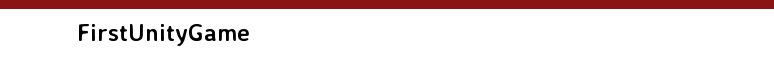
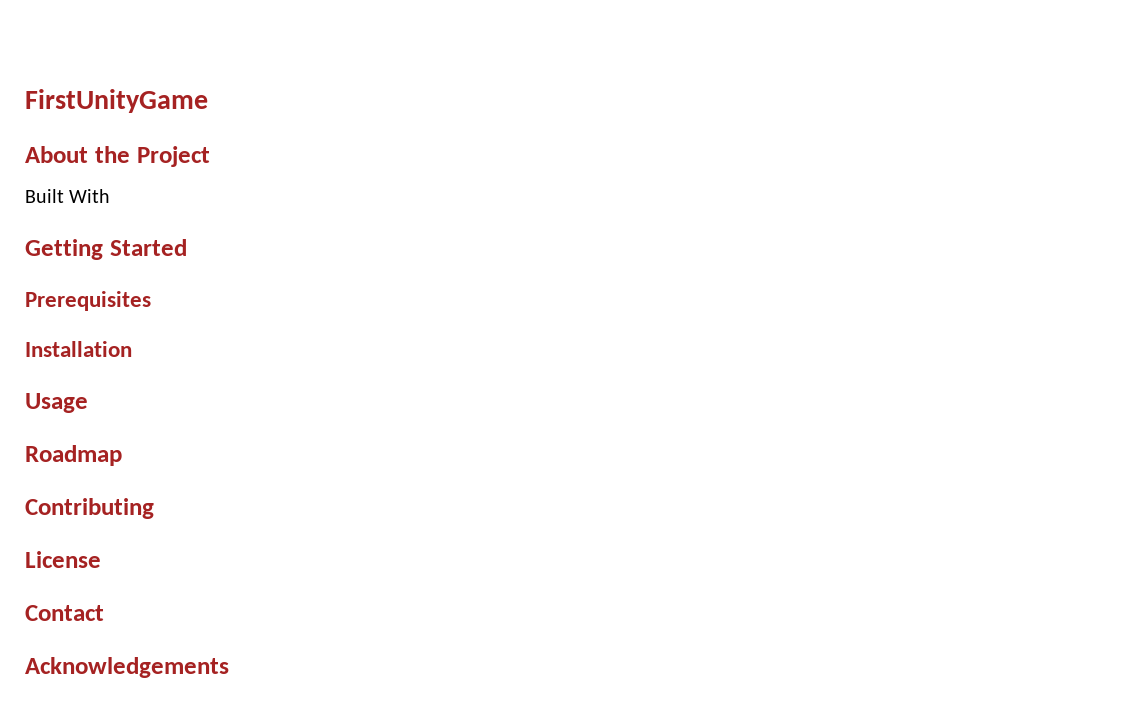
(250, 35) none -> [25,146,210,167] [25,189,111,203] [25,239,187,260] [25,291,151,311] [25,341,132,357] [25,393,88,413] [25,445,122,466] [25,498,154,519] [25,551,101,568] [25,605,104,621] [25,657,229,678] // About the Project // Built With // Getting Started // Prerequisites // Installation // Usage // Roadmap // Contributing // License // Contact // Acknowledgements

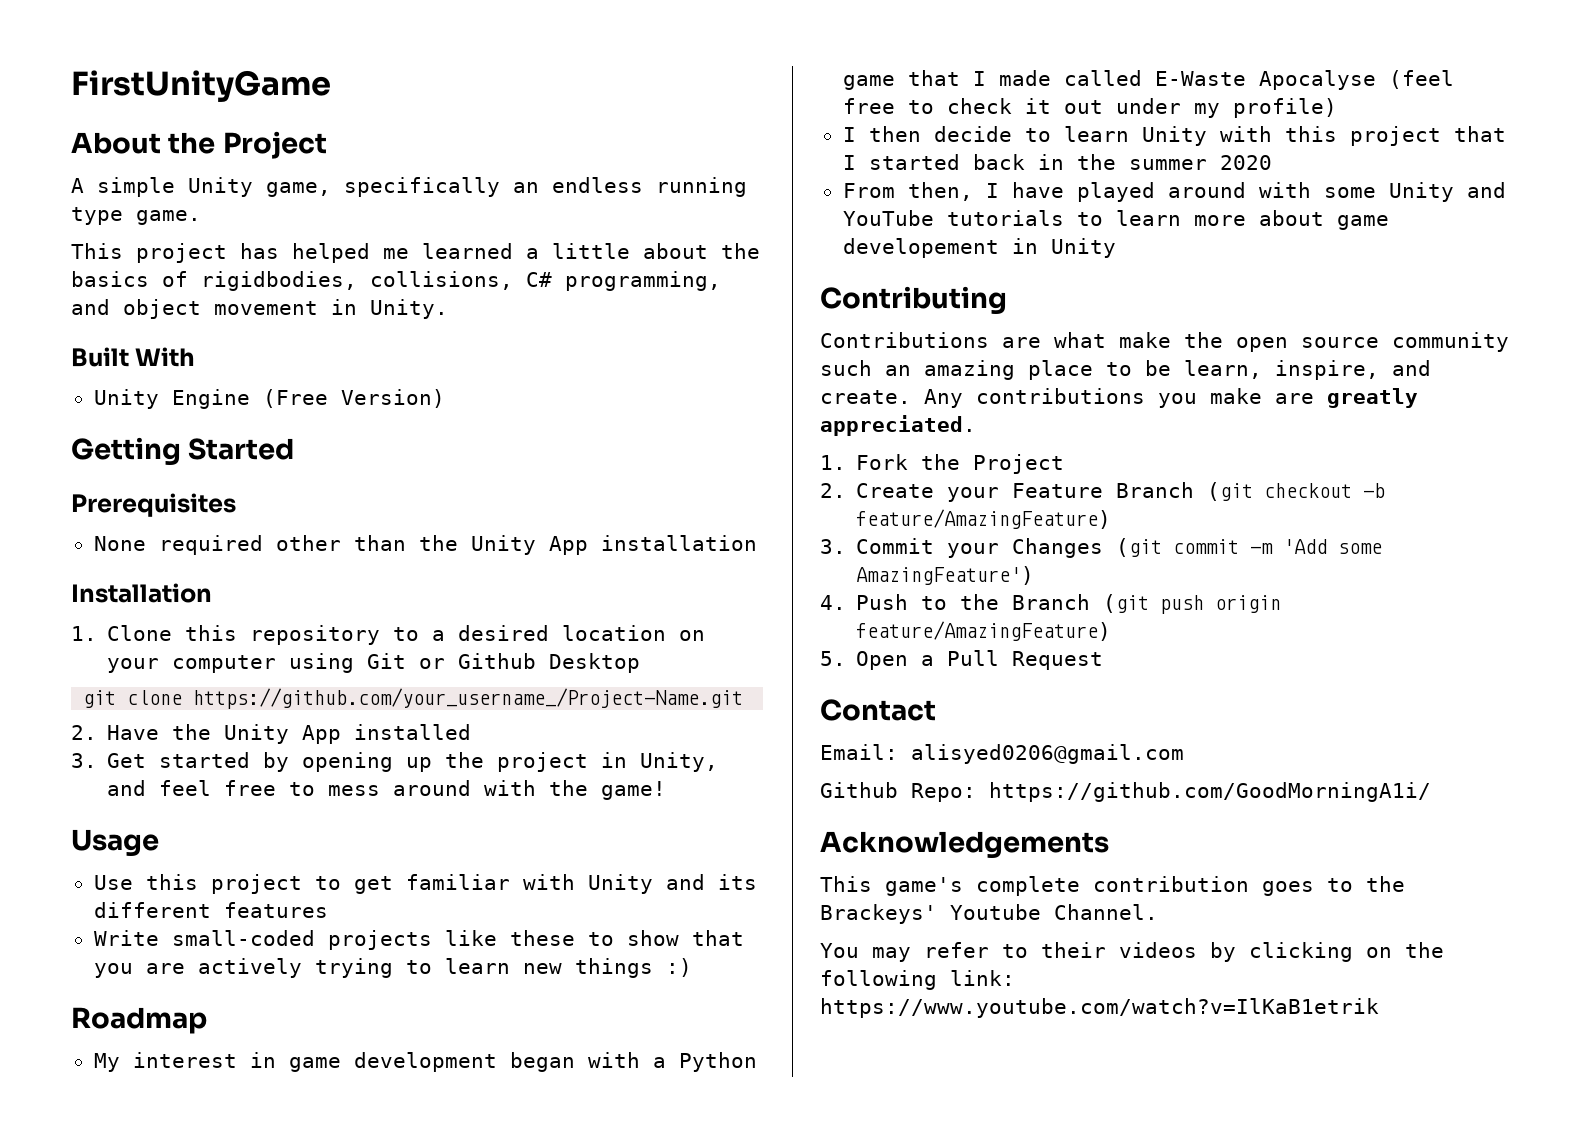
[25,189,111,203] [25,239,187,260] [25,291,151,311] [25,341,132,357] [25,393,88,413] [25,445,122,466] [25,498,154,519] [25,551,101,568] [25,605,104,621] [25,657,229,678] Built With // Getting Started // Prerequisites // Installation // Usage // Roadmap // Contributing // License // Contact // Acknowledgements -> [71,177,747,197] [71,207,201,225] [71,243,760,263] [71,271,721,291] [71,299,448,319] [71,347,196,367] [93,389,445,409] [71,437,295,465] [71,493,236,517] [93,535,757,555] [71,583,212,603] [71,625,706,645] [107,653,641,673] [83,688,744,709] [71,724,472,744] [71,752,719,772] [107,780,667,800] [71,829,159,856] [93,874,757,894] [93,902,328,918] [93,930,744,950] [93,958,692,978] [71,1007,207,1034] [93,1052,757,1072] [842,70,1454,90] [842,98,1337,118] [842,126,1506,146] [842,154,1272,170] [842,182,1506,202] [842,210,1389,230] [842,238,1116,258] [820,286,1007,314] [820,332,1509,352] [820,360,1431,380] [820,388,1418,408] [820,415,976,436] [820,454,1065,474] [820,482,1386,502] [856,509,1112,529] [820,538,1383,558] [856,566,1035,585] [820,594,1282,614] [856,621,1112,641] [820,650,1104,670] [820,699,936,721] [820,744,1184,764] [820,782,1431,802] [820,831,1109,858] [820,876,1405,896] [820,904,1158,924] [820,942,1444,962] [820,970,1015,990] [820,998,1379,1018] A simple Unity game, specifically an endless running type game. // This project has helped me learned a little about the basics of rigidbodies, collisions, C# programming, and object movement in Unity. // Built With // Unity Engine (Free Version) // Getting Started // Prerequisites // None required other than the Unity App installation // Installation // 1. Clone this repository to a desired location on your computer using Git or Github Desktop // git clone https://github.com/your_username_/Project-Name.git // 2. Have the Unity App installed // 3. Get started by opening up the project in Unity, and feel free to mess around with the game! // Usage // Use this project to get familiar with Unity and its different features // Write small-coded projects like these to show that you are actively trying to learn new things :) // Roadmap // My interest in game development began with a Python game that I made called E-Waste Apocalyse (feel free to check it out under my profile) // I then decide to learn Unity with this project that I started back in the summer 2020 // From then, I have played around with some Unity and YouTube tutorials to learn more about game developement in Unity // Contributing // Contributions are what make the open source community such an amazing place to be learn, inspire, and create. Any contributions you make are greatly appreciated. // 1. Fork the Project // 2. Create your Feature Branch (git checkout -b feature/AmazingFeature) // 3. Commit your Changes (git commit -m 'Add some AmazingFeature') // 4. Push to the Branch (git push origin feature/AmazingFeature) // 5. Open a Pull Request // Contact // Email: alisyed0206@gmail.com // Github Repo: https://github.com/GoodMorningA1i/ // Acknowledgements // This game's complete contribution goes to the Brackeys' Youtube Channel. // You may refer to their videos by clicking on the following link: https://www.youtube.com/watch?v=IlKaB1etrik

